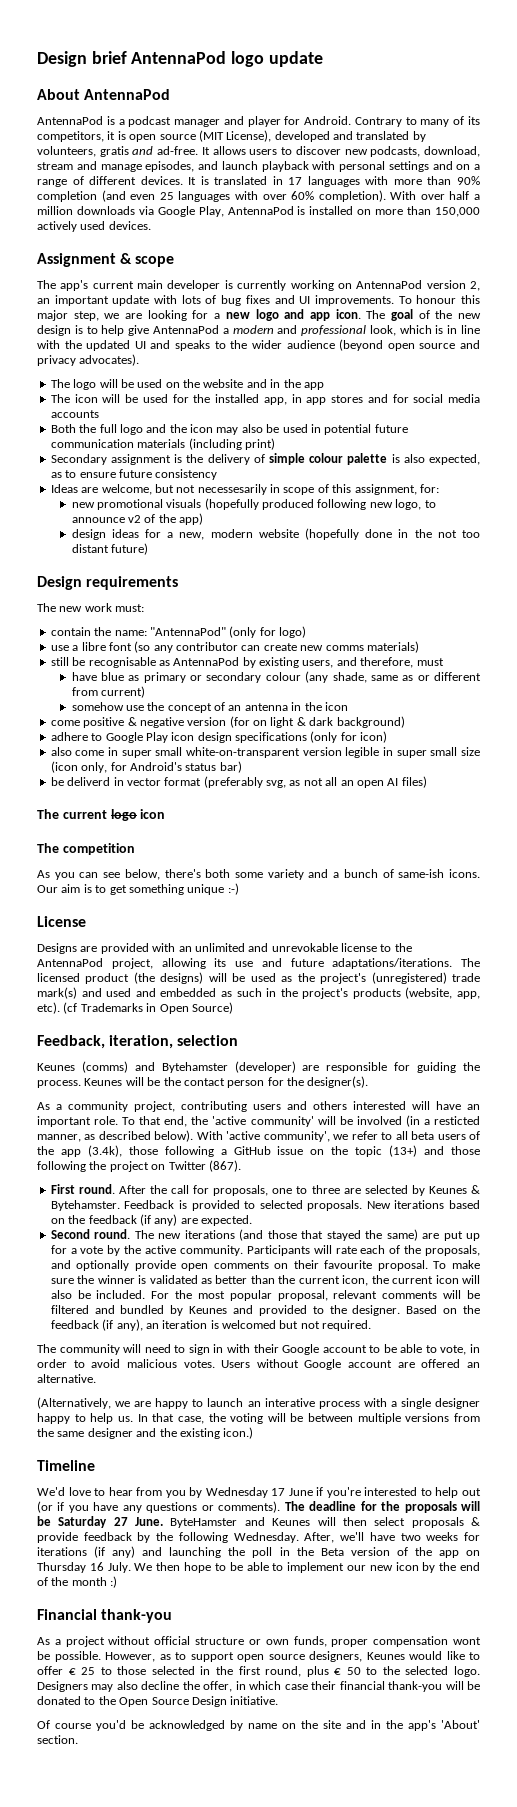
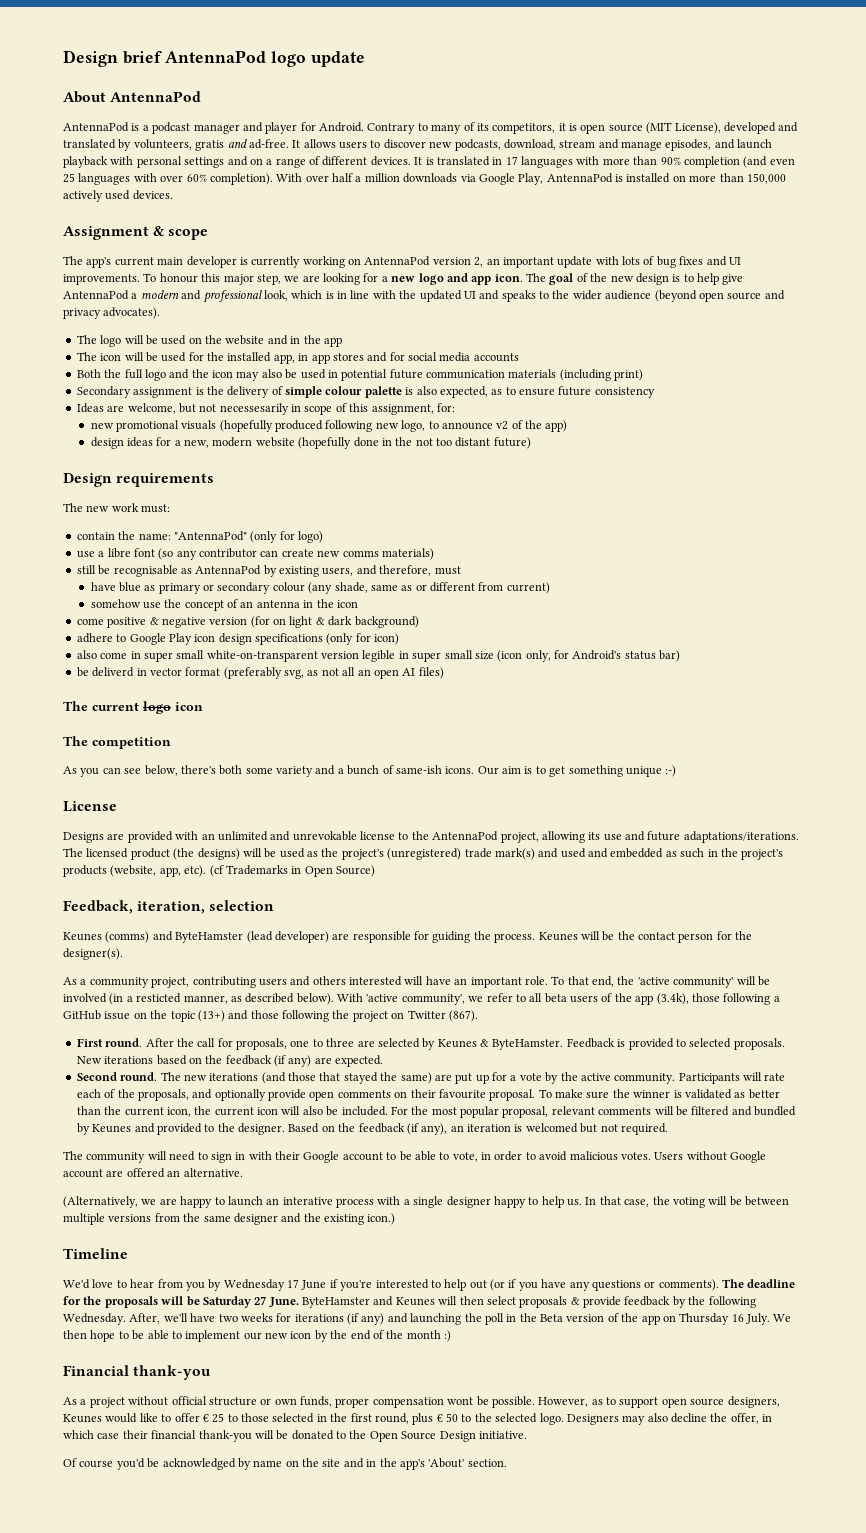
[161,1061,296,1073] Bytehamster (developer) -> [175,931,329,943] ByteHamster (lead developer)
[50,1200,120,1211] Bytehamster. -> [492,1039,564,1050] ByteHamster.

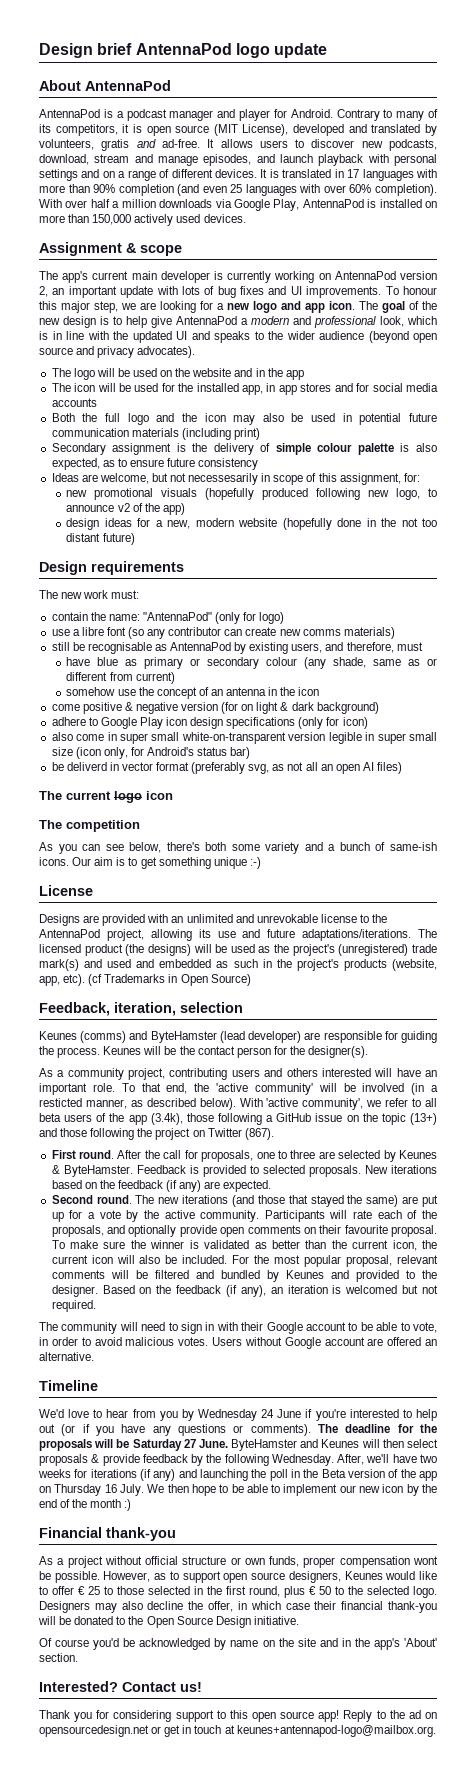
[63,1196,789,1208] [63,1213,396,1225] // (Alternatively, we are happy to launch an interative process with a single designer happy to help us. In that case, the voting will be between multiple versions from the same designer and the existing icon.) -> (94, 1356) none
[287,1279,299,1288] 17 -> [261,1409,275,1418] 24
(507, 1463) none -> [39,1681,202,1692] [39,1710,438,1722] [39,1725,436,1737] // Interested? Contact us! // Thank you for considering support to this open source app! Reply to the ad on opensourcedesign.net or get in touch at keunes+antennapod-logo@mailbox.org.

